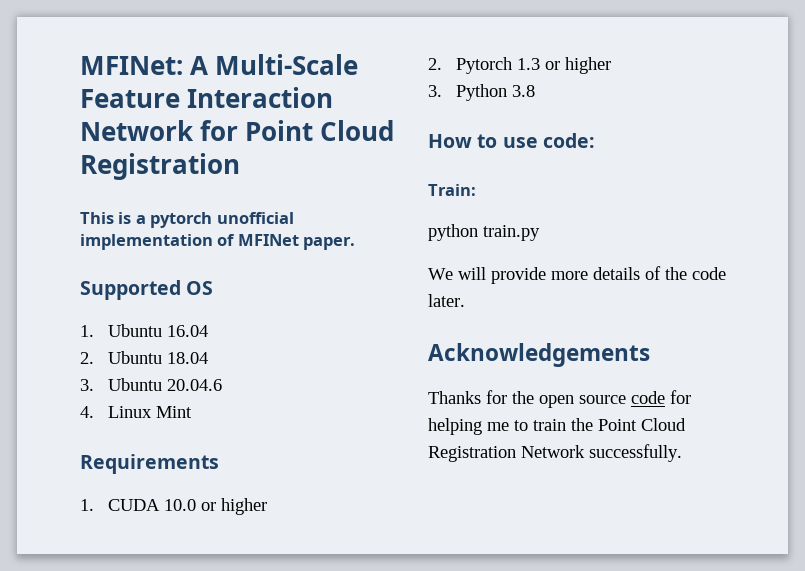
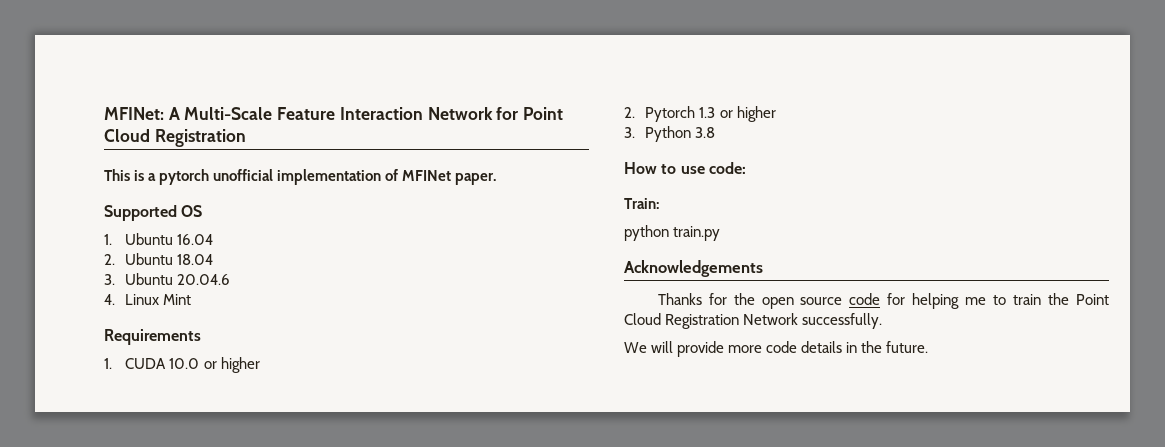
[428,266,726,284] [428,294,465,307] // We will provide more details of the code later. -> (721, 233) none
(682, 453) none -> [624,341,929,357] // We will provide more code details in the future.

